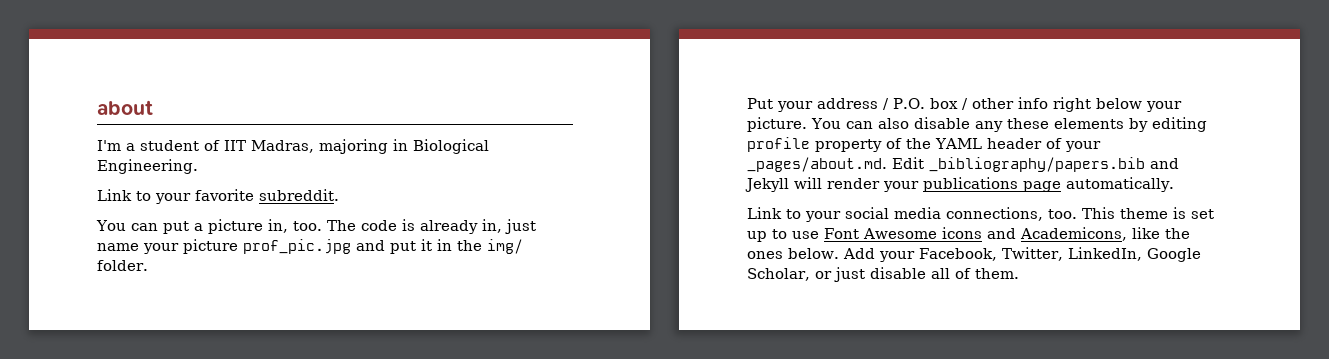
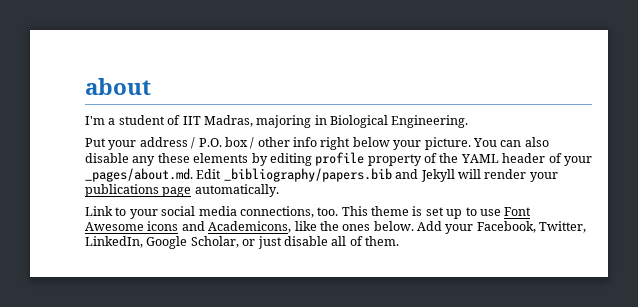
[97,189,339,204] [96,219,536,234] [97,239,523,254] [97,260,148,271] // Link to your favorite subreddit. // You can put a picture in, too. The code is already in, just name your picture prof_pic.jpg and put it in the img/ folder. -> (469, 121) none

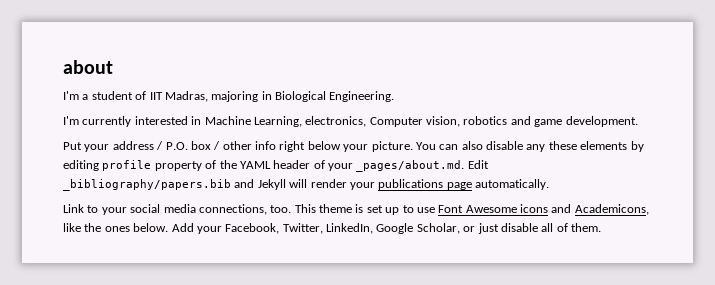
(469, 121) none -> [63,116,638,127] // I'm currently interested in Machine Learning, electronics, Computer vision, robotics and game development.

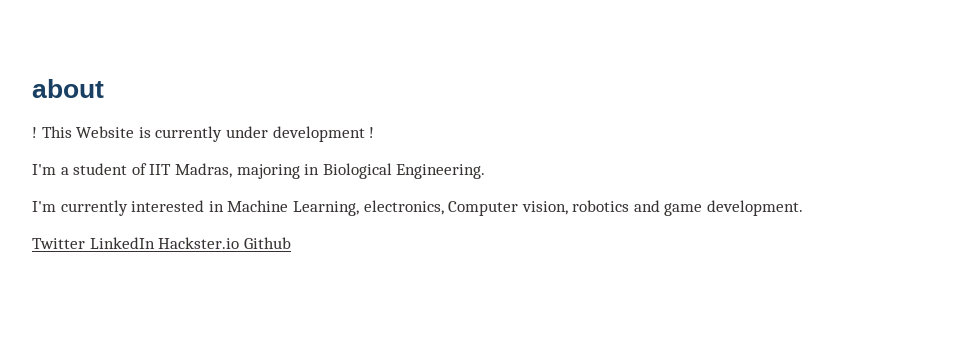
(113, 67) none -> [32,126,375,142] // ! This Website is currently under development !
[63,141,644,152] [63,160,489,172] [63,179,549,191] [63,204,649,215] [63,223,601,234] Put your address / P.O. box / other info right below your picture. You can also disable any these elements by editing profile property of the YAML header of your _pages/about.md. Edit _bibliography/papers.bib and Jekyll will render your publications page automatically. // Link to your social media connections, too. This theme is set up to use Font Awesome icons and Academicons, like the ones below. Add your Facebook, Twitter, LinkedIn, Google Scholar, or just disable all of them. -> [32,237,291,249] Twitter LinkedIn Hackster.io Github

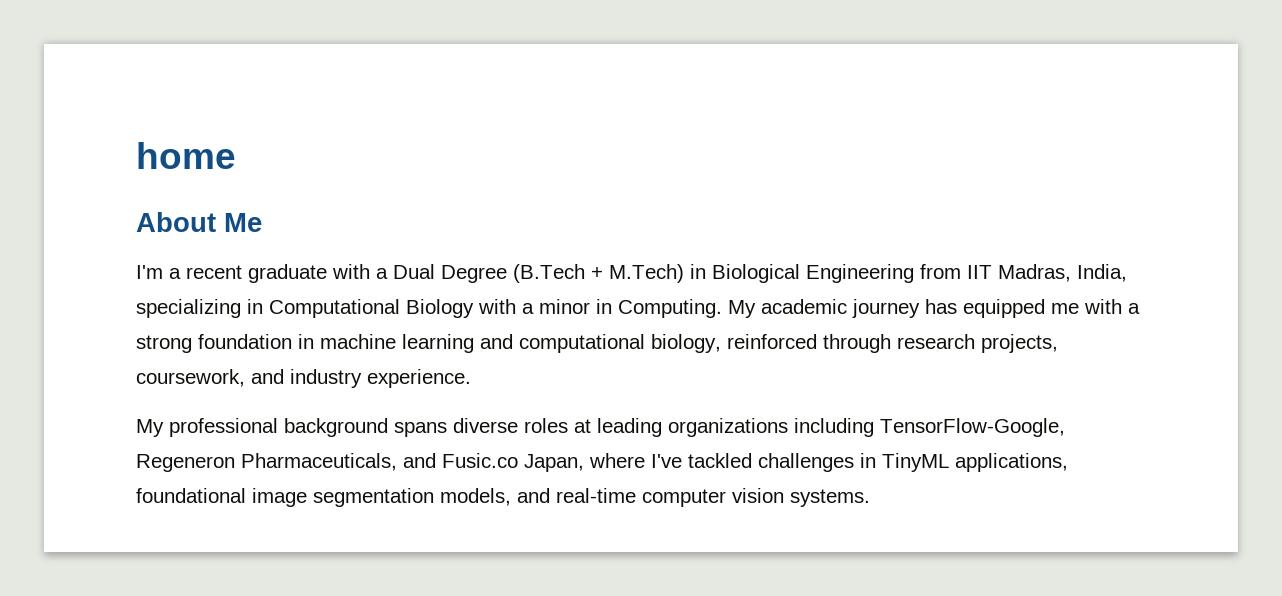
[32,79,104,98] [32,126,375,142] [32,163,486,179] [32,200,804,216] [32,237,291,249] about // ! This Website is currently under development ! // I'm a student of IIT Madras, majoring in Biological Engineering. // I'm currently interested in Machine Learning, electronics, Computer vision, robotics and game development. // Twitter LinkedIn Hackster.io Github -> [136,142,236,169] [136,212,262,232] [136,264,1127,283] [136,299,1140,318] [136,334,1058,353] [136,369,471,388] [136,418,1065,437] [136,453,1068,472] [136,488,870,507] home // About Me // I'm a recent graduate with a Dual Degree (B.Tech + M.Tech) in Biological Engineering from IIT Madras, India, specializing in Computational Biology with a minor in Computing. My academic journey has equipped me with a strong foundation in machine learning and computational biology, reinforced through research projects, coursework, and industry experience. // My professional background spans diverse roles at leading organizations including TensorFlow-Google, Regeneron Pharmaceuticals, and Fusic.co Japan, where I've tackled challenges in TinyML applications, foundational image segmentation models, and real-time computer vision systems.

